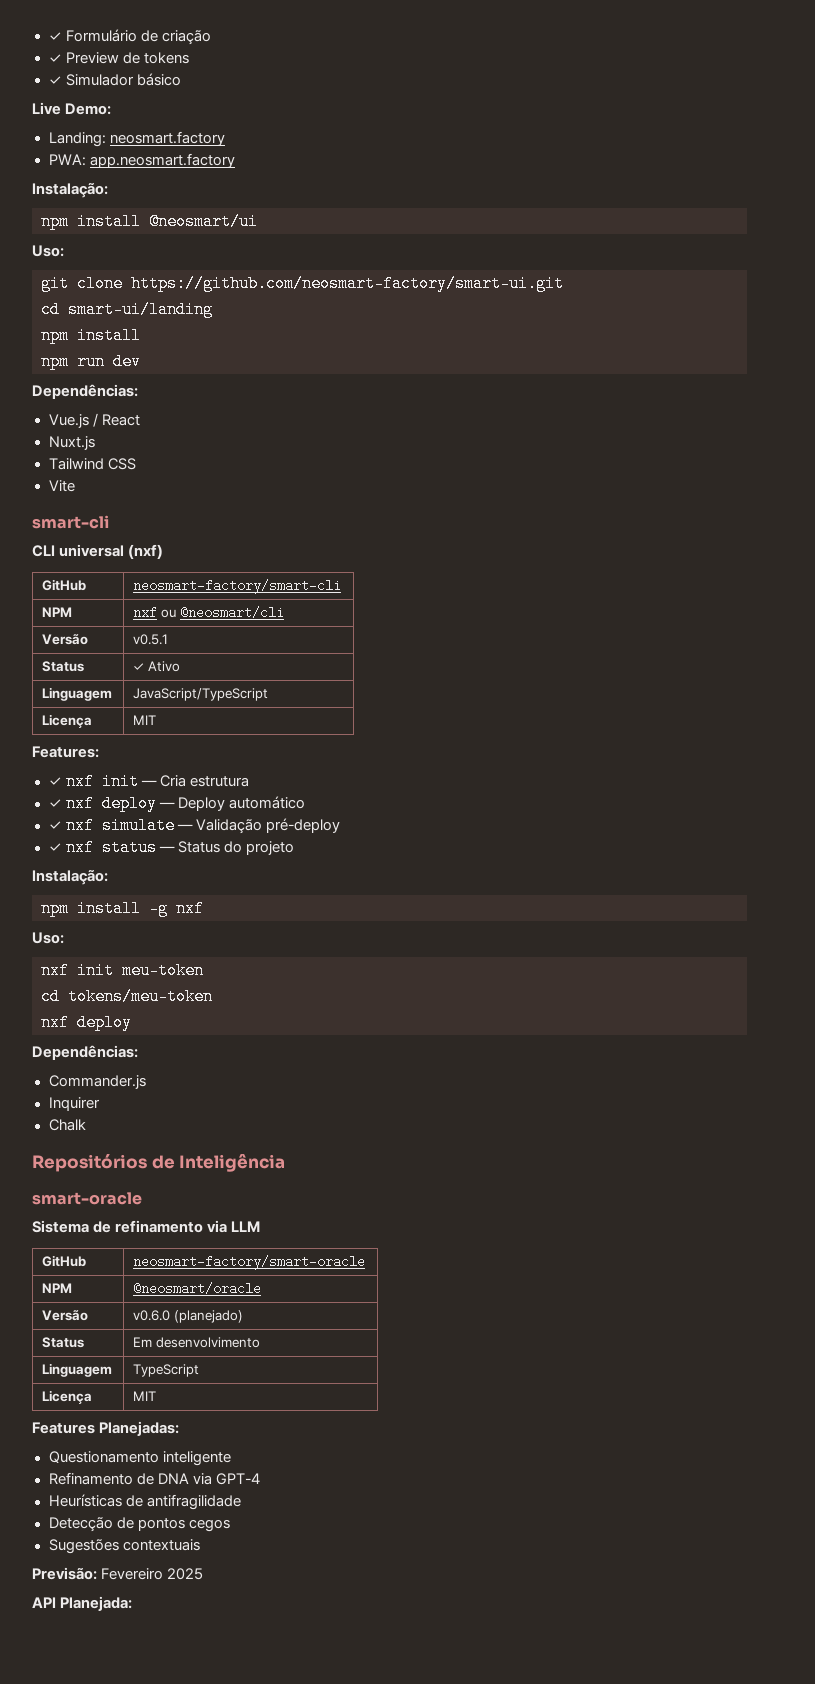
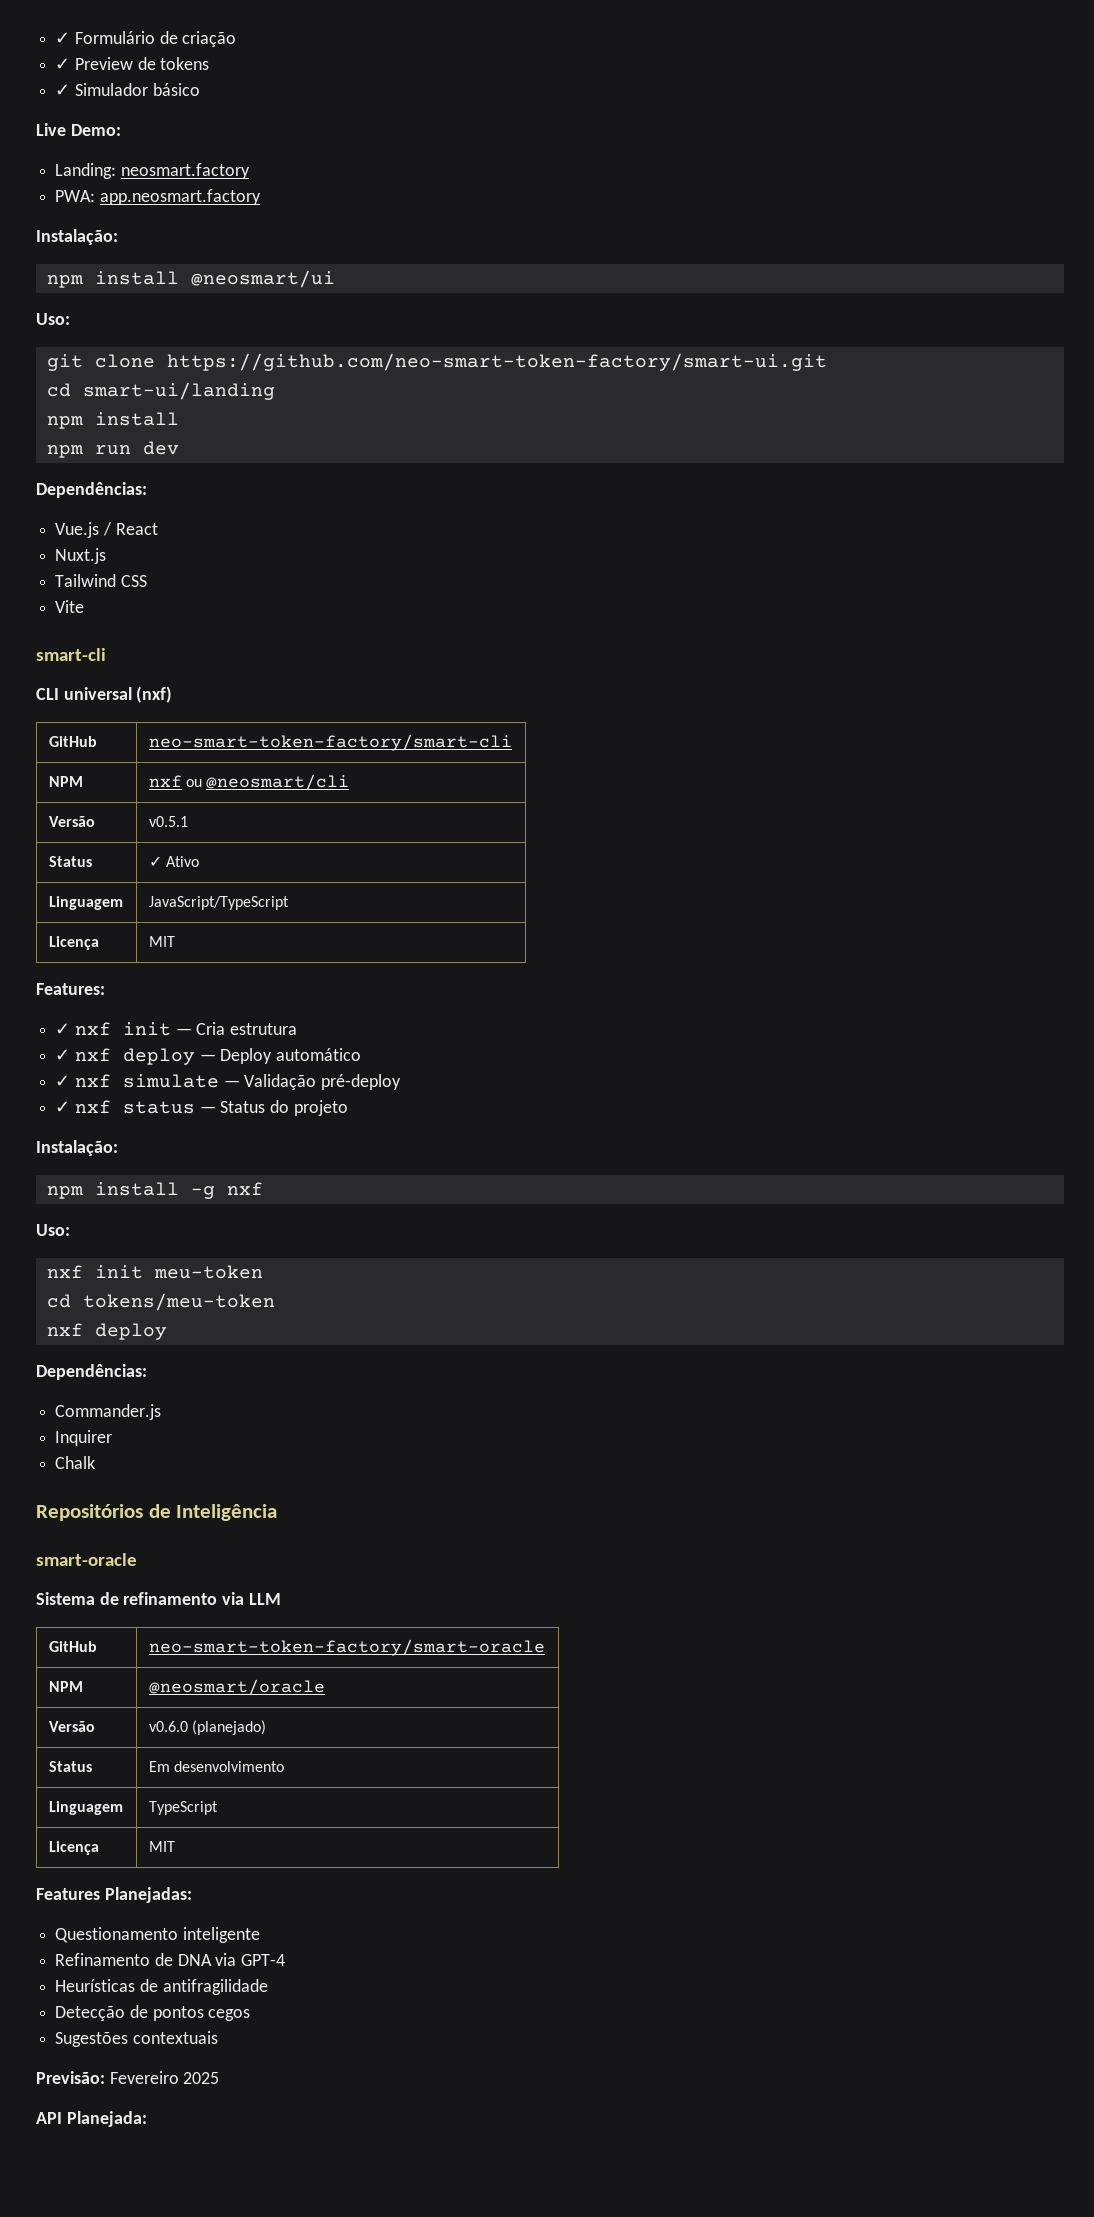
[131,275,564,292] https://github.com/neosmart-factory/smart-ui.git -> [166,353,827,371] https://github.com/neo-smart-token-factory/smart-ui.git
[133,579,342,594] neosmart-factory/smart-cli -> [148,734,512,751] neo-smart-token-factory/smart-cli
[133,1255,366,1270] neosmart-factory/smart-oracle -> [148,1639,545,1656] neo-smart-token-factory/smart-oracle

